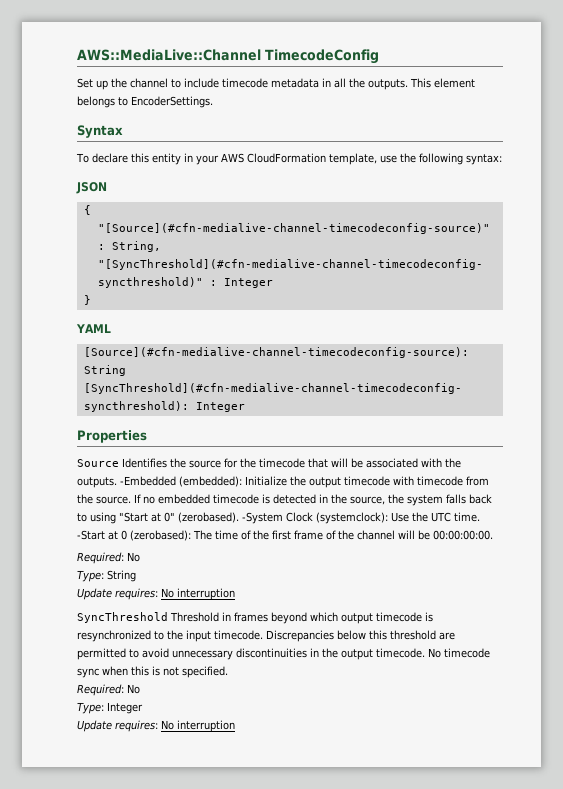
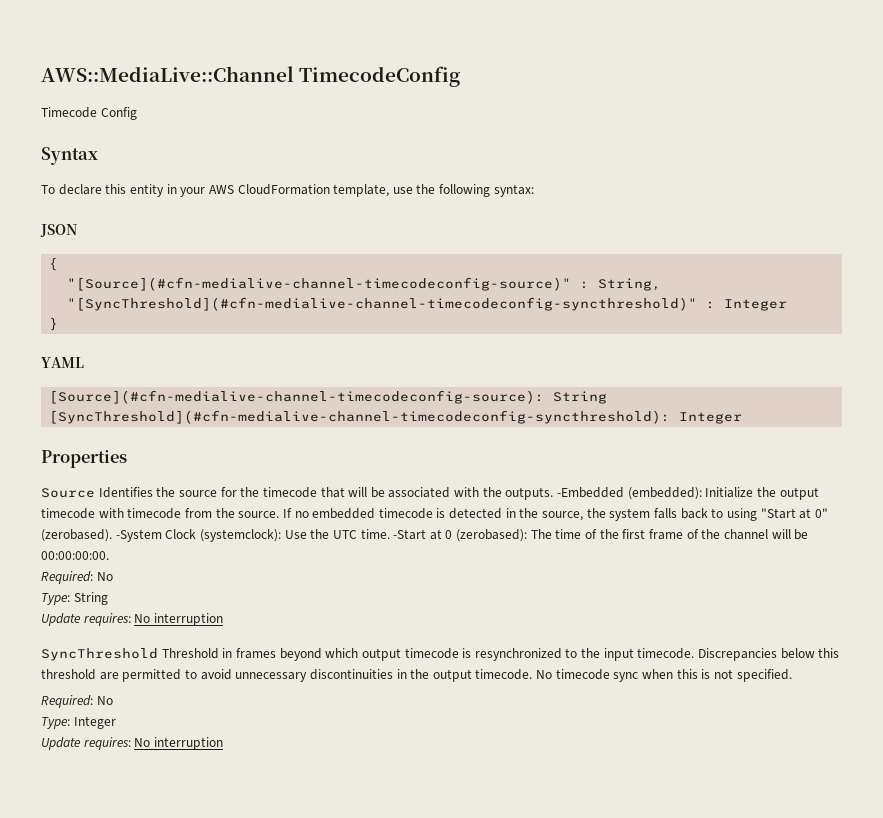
[77,78,475,90] [77,96,213,108] Set up the channel to include timecode metadata in all the outputs. This element belongs to EncoderSettings. -> [41,107,137,120] Timecode Config

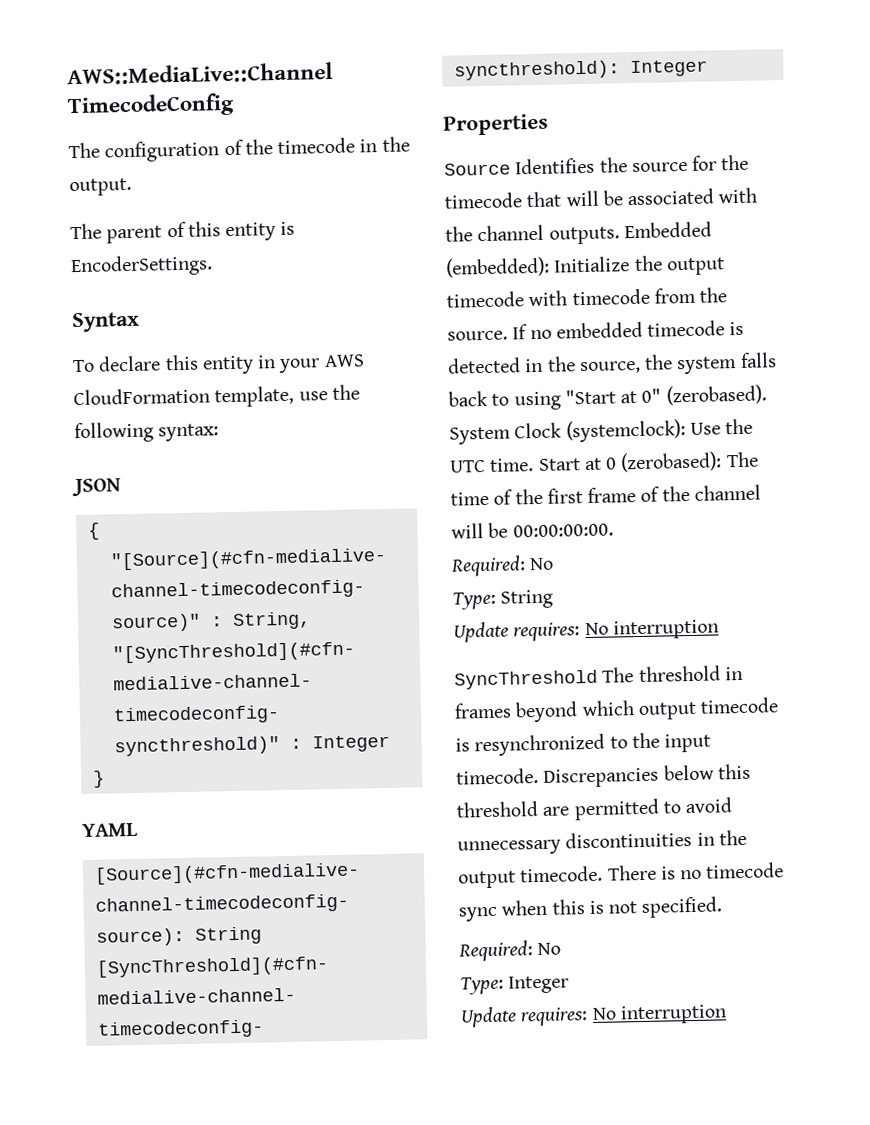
[41,107,137,120] Timecode Config -> [68,136,410,163] [69,177,132,197] [70,221,296,244] [70,254,213,278] The configuration of the timecode in the output. // The parent of this entity is EncoderSettings.
[505,487,625,500] outputs. -Embedded -> [477,221,712,245] channel outputs. Embedded
[115,529,162,542] -System -> [449,426,511,445] System
[393,529,427,540] -Start -> [537,458,581,471] Start
[161,648,219,659] Threshold -> [602,665,721,683] The threshold
[536,670,553,679] No -> [607,864,703,881] There is no

